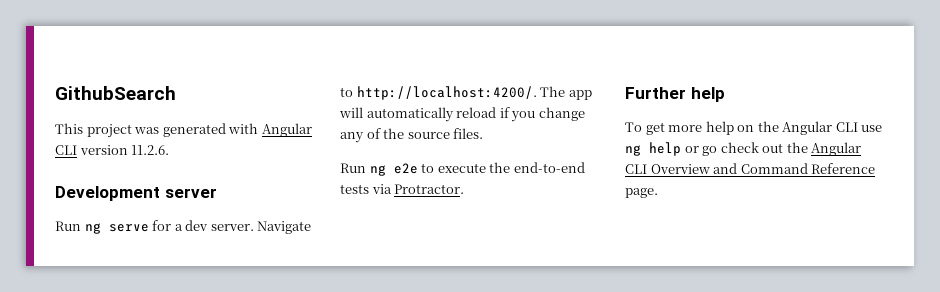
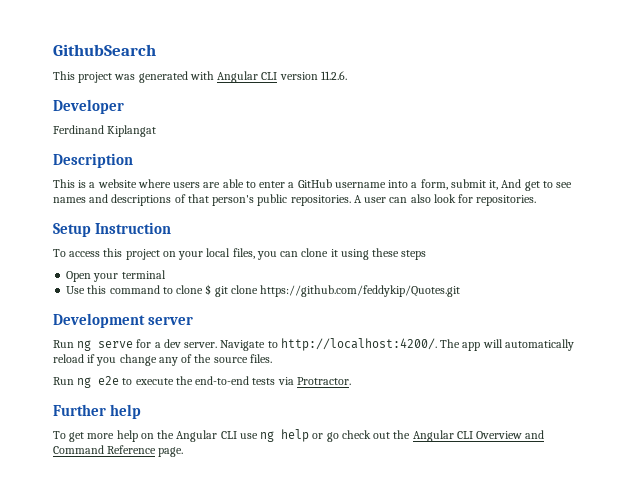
(170, 150) none -> [53,99,124,114] [53,125,157,137] [53,153,133,168] [53,179,573,191] [53,194,537,206] [53,222,172,237] [53,248,427,260] [66,270,166,282] [66,284,461,297] // Developer // Ferdinand Kiplangat // Description // This is a website where users are able to enter a GitHub username into a form, submit it, And get to see names and descriptions of that person's public repositories. A user can also look for repositories. // Setup Instruction // To access this project on your local files, you can clone it using these steps // Open your terminal // Use this command to clone $ git clone https://github.com/feddykip/Quotes.git

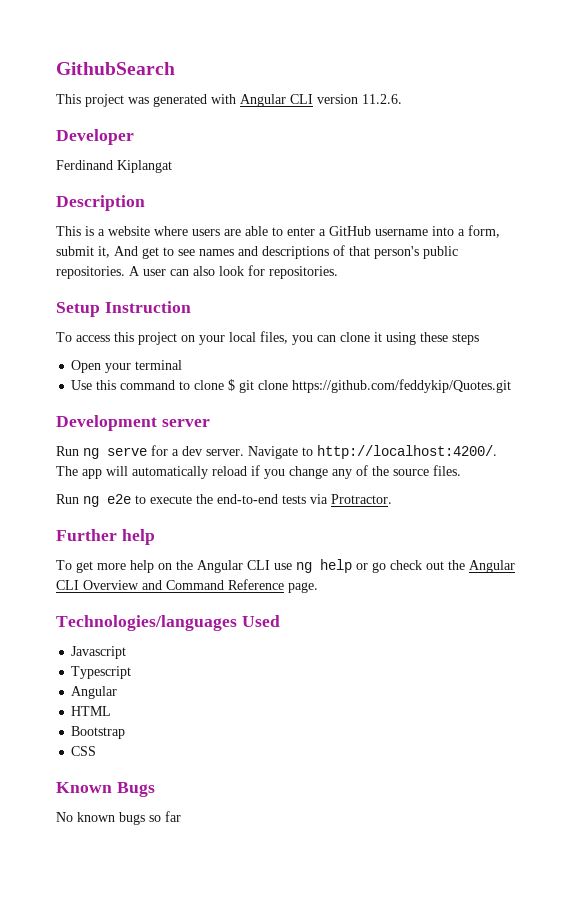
(184, 452) none -> [56,615,280,631] [71,646,127,659] [71,666,132,679] [71,686,118,699] [71,706,112,716] [71,726,126,739] [71,746,97,756] [56,782,155,797] [56,811,181,825] // Technologies/languages Used // Javascript // Typescript // Angular // HTML // Bootstrap // CSS // Known Bugs // No known bugs so far

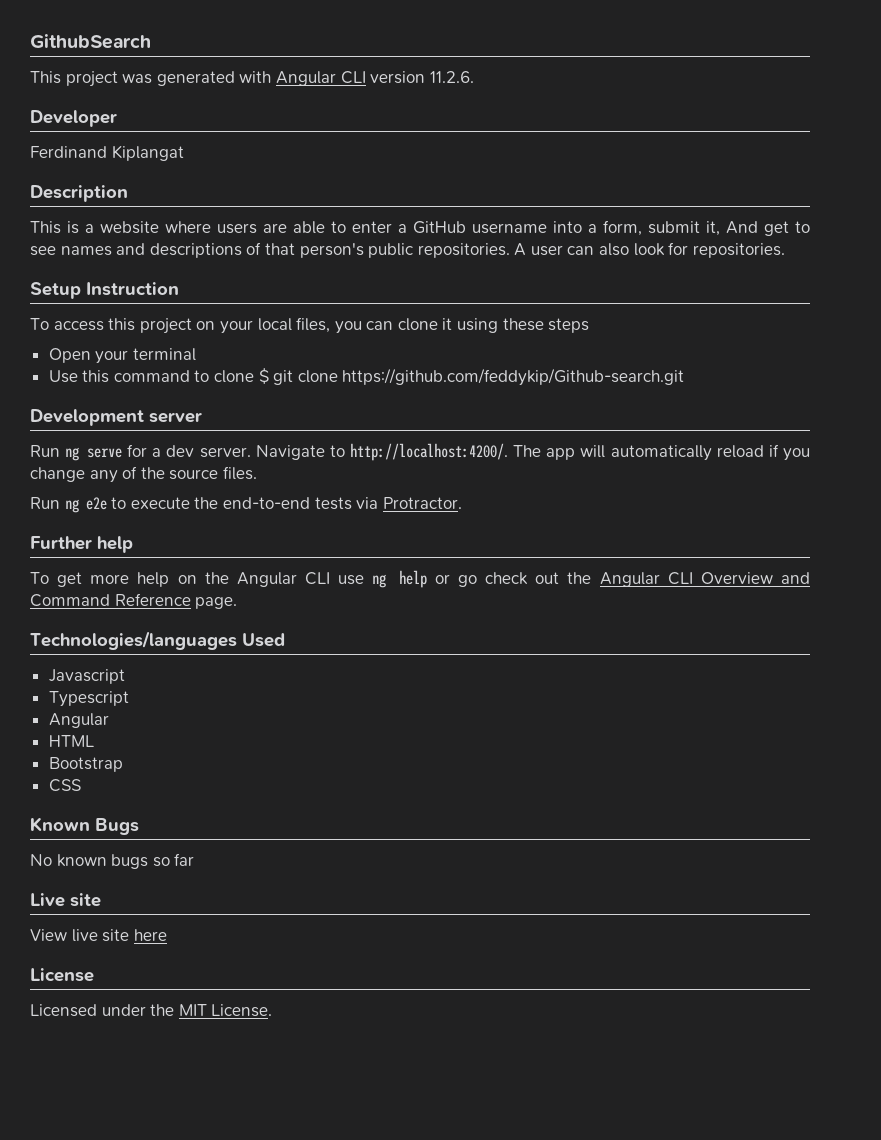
[292,379,512,393] https://github.com/feddykip/Quotes.git -> [342,368,685,386] https://github.com/feddykip/Github-search.git
(181, 816) none -> [30,893,101,907] [30,929,167,942] [30,968,94,982] [30,1004,273,1017] // Live site // View live site here // License // Licensed under the MIT License.

